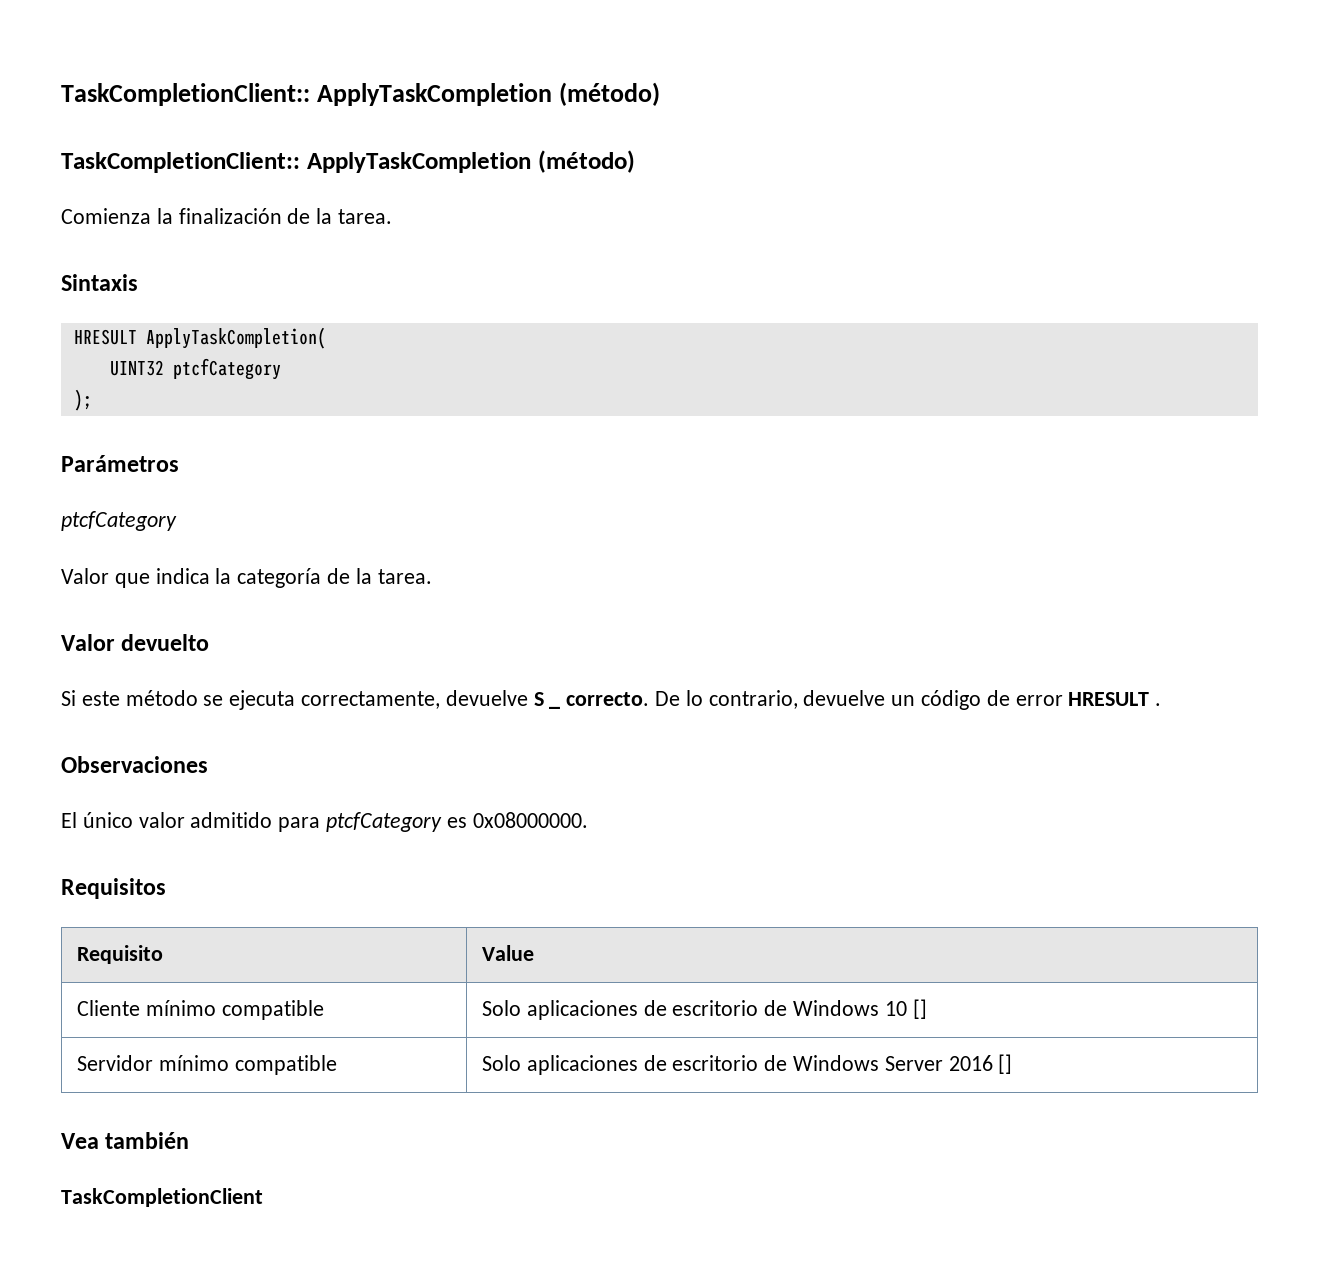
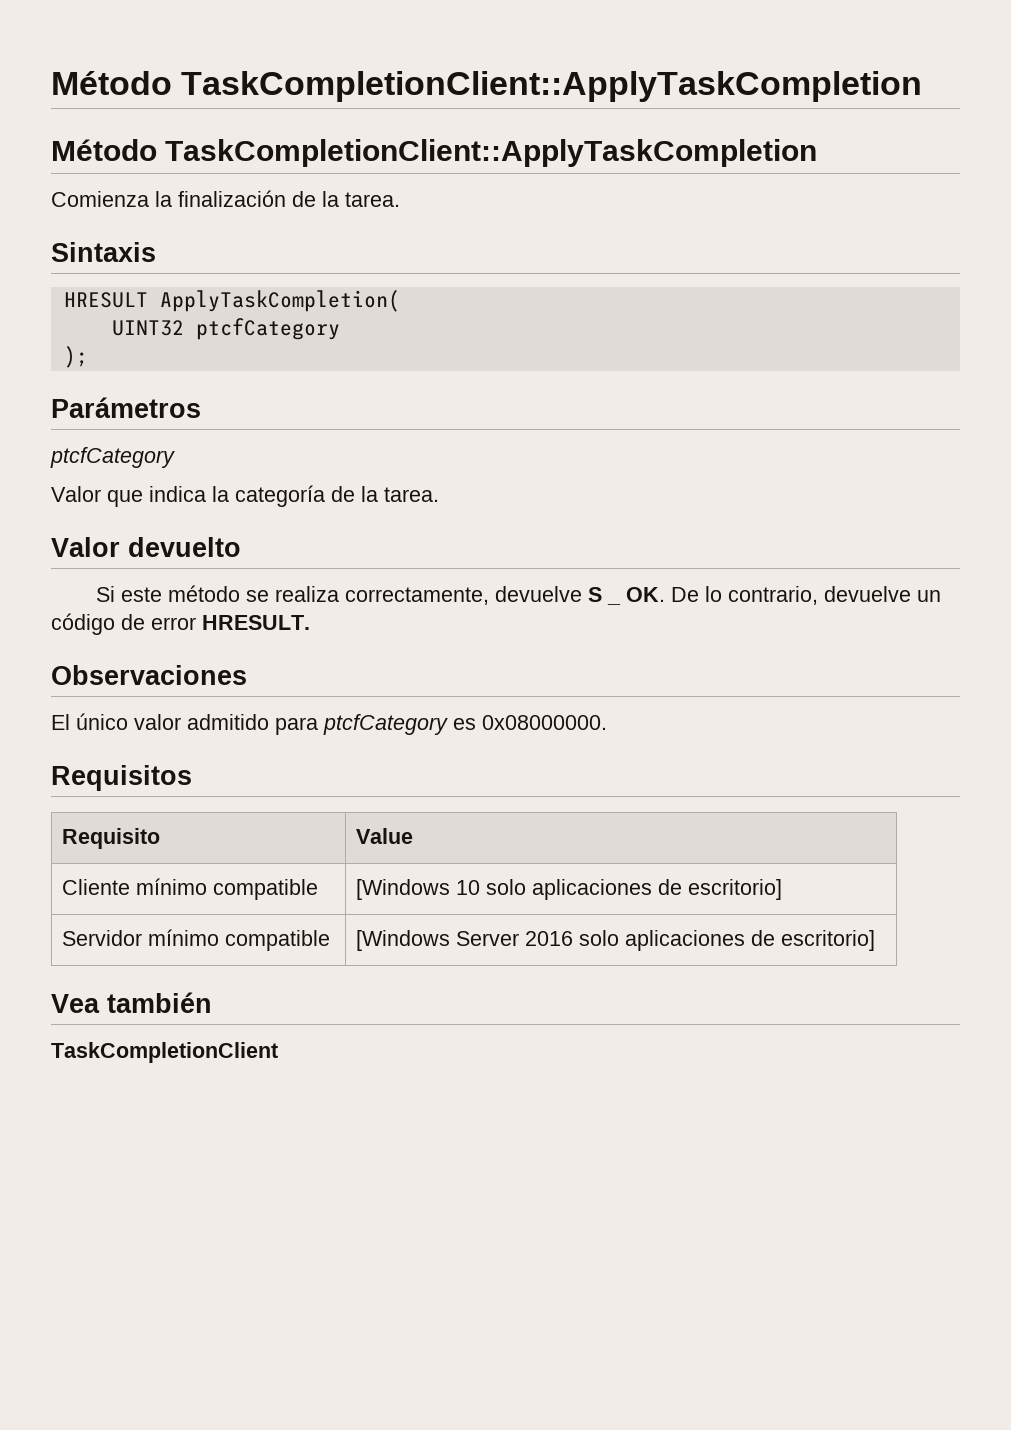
[61,82,661,106] [61,150,635,173] TaskCompletionClient:: ApplyTaskCompletion (método) // TaskCompletionClient:: ApplyTaskCompletion (método) -> [51,71,923,102] [51,139,818,167] Método TaskCompletionClient::ApplyTaskCompletion // Método TaskCompletionClient::ApplyTaskCompletion
[229,690,296,710] ejecuta -> [275,586,340,602] realiza
[566,692,650,706] correcto. -> [626,587,666,602] OK.
[1068,692,1162,706] HRESULT . -> [202,615,310,630] HRESULT.
[482,999,927,1020] [77,1055,337,1075] [482,1054,1013,1075] Solo aplicaciones de escritorio de Windows 10 [] // Servidor mínimo compatible | Solo aplicaciones de escritorio de Windows Server 2016 [] -> [356,879,783,900] [62,929,331,951] [356,930,876,951] [Windows 10 solo aplicaciones de escritorio] // Servidor mínimo compatible | [Windows Server 2016 solo aplicaciones de escritorio]

